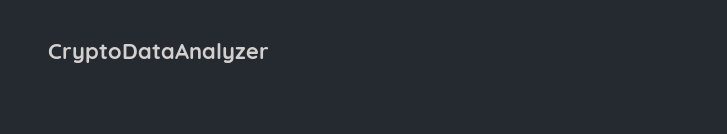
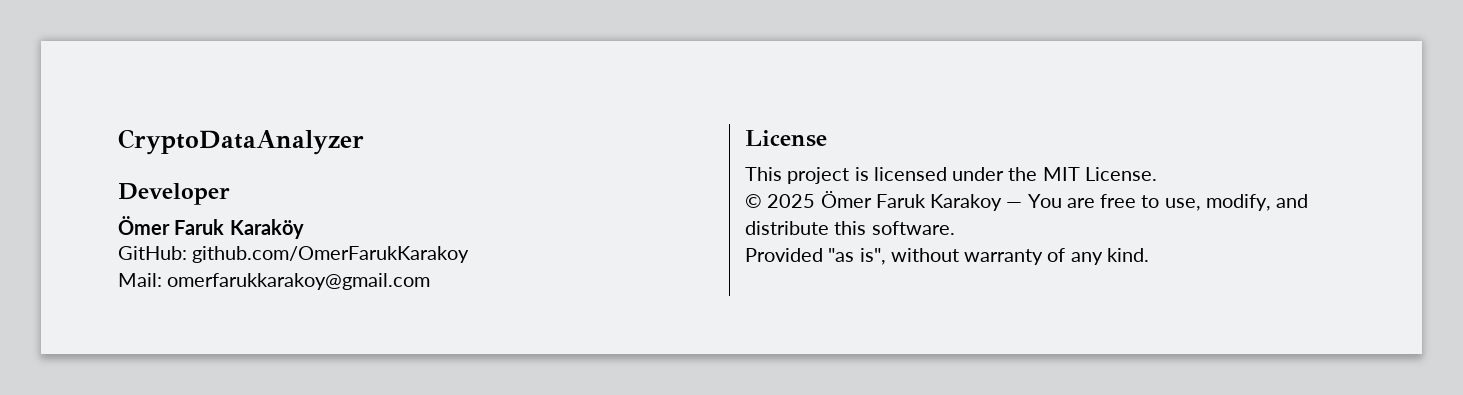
(269, 53) none -> [118,183,230,205] [118,216,304,239] [118,246,470,263] [118,273,431,290] [745,130,827,147] [745,167,1157,184] [745,191,1309,211] [745,221,955,235] [745,248,1149,265] // Developer // Ömer Faruk Karaköy // GitHub: github.com/OmerFarukKarakoy // Mail: omerfarukkarakoy@gmail.com // License // This project is licensed under the MIT License. // © 2025 Ömer Faruk Karakoy — You are free to use, modify, and distribute this software. // Provided "as is", without warranty of any kind.

